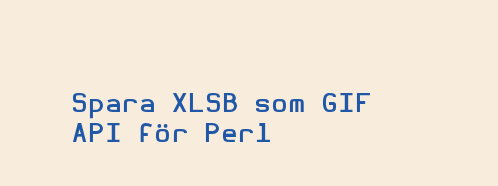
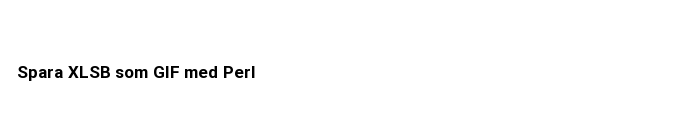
[71,123,189,142] API för -> [184,66,219,78] med

